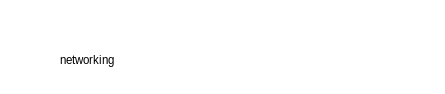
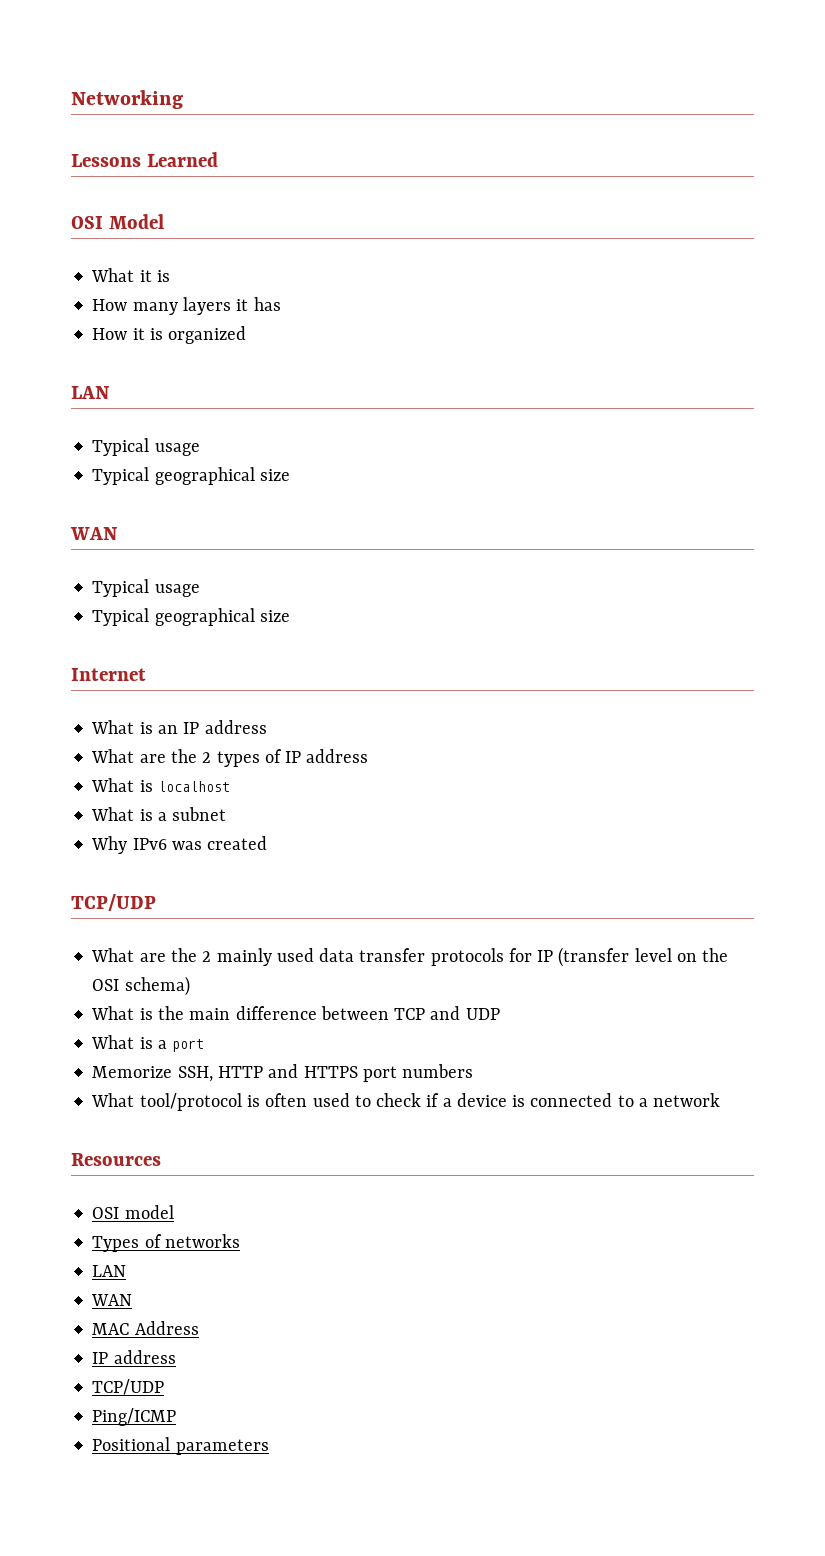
[60,55,114,67] networking -> [71,90,183,109] [71,152,218,167] [71,214,164,229] [91,268,170,282] [92,297,281,315] [92,326,247,344] [71,386,109,399] [92,438,200,456] [92,467,290,485] [70,527,117,540] [92,579,200,597] [92,608,290,626] [71,668,146,681] [91,720,267,734] [91,749,369,767] [91,778,230,792] [91,807,227,821] [91,836,268,854] [71,894,156,911] [91,947,729,967] [92,976,190,996] [91,1006,500,1020] [91,1035,205,1052] [92,1064,474,1082] [91,1093,721,1111] [71,1153,161,1166] [92,1205,174,1219] [92,1234,240,1252] [92,1265,127,1277] [91,1294,133,1306] [92,1321,199,1335] [92,1350,176,1364] [92,1379,165,1395] [92,1408,177,1426] [92,1437,269,1455] Networking // Lessons Learned // OSI Model // What it is // How many layers it has // How it is organized // LAN // Typical usage // Typical geographical size // WAN // Typical usage // Typical geographical size // Internet // What is an IP address // What are the 2 types of IP address // What is localhost // What is a subnet // Why IPv6 was created // TCP/UDP // What are the 2 mainly used data transfer protocols for IP (transfer level on the OSI schema) // What is the main difference between TCP and UDP // What is a port // Memorize SSH, HTTP and HTTPS port numbers // What tool/protocol is often used to check if a device is connected to a network // Resources // OSI model // Types of networks // LAN // WAN // MAC Address // IP address // TCP/UDP // Ping/ICMP // Positional parameters

